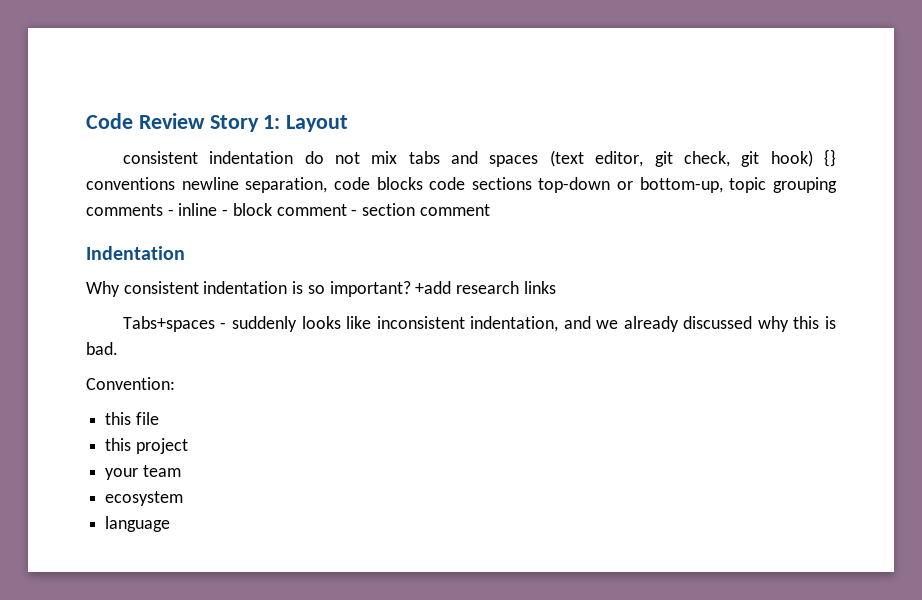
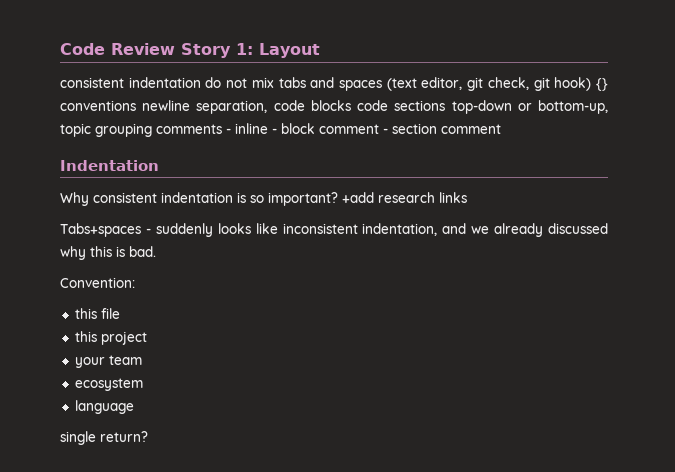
(171, 524) none -> [60,431,148,445] // single return?

